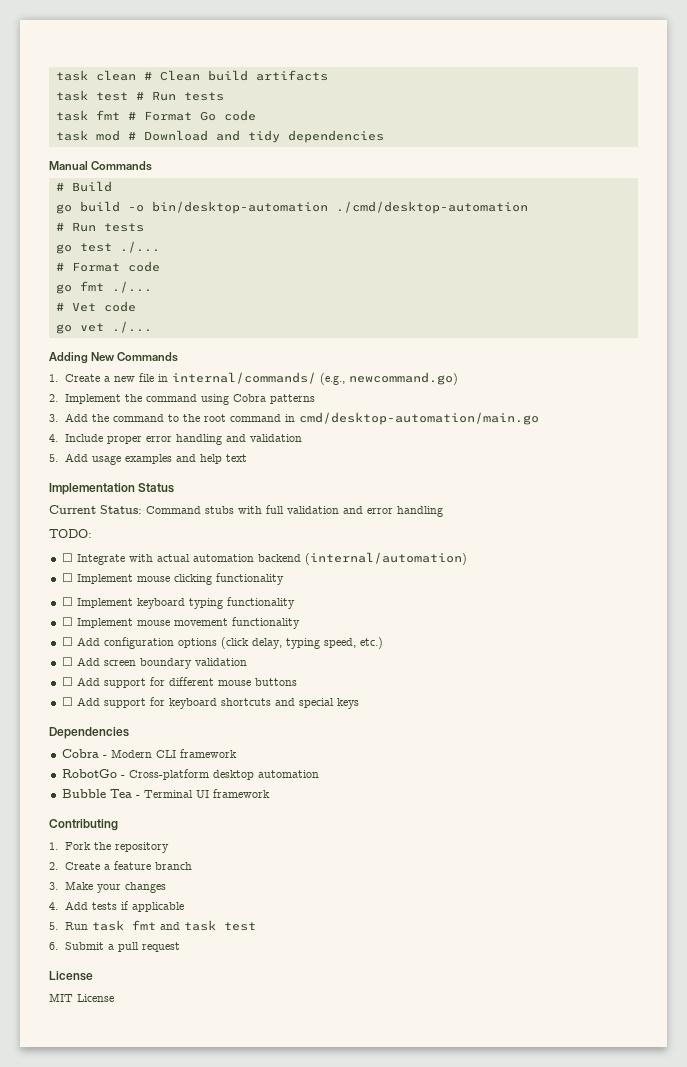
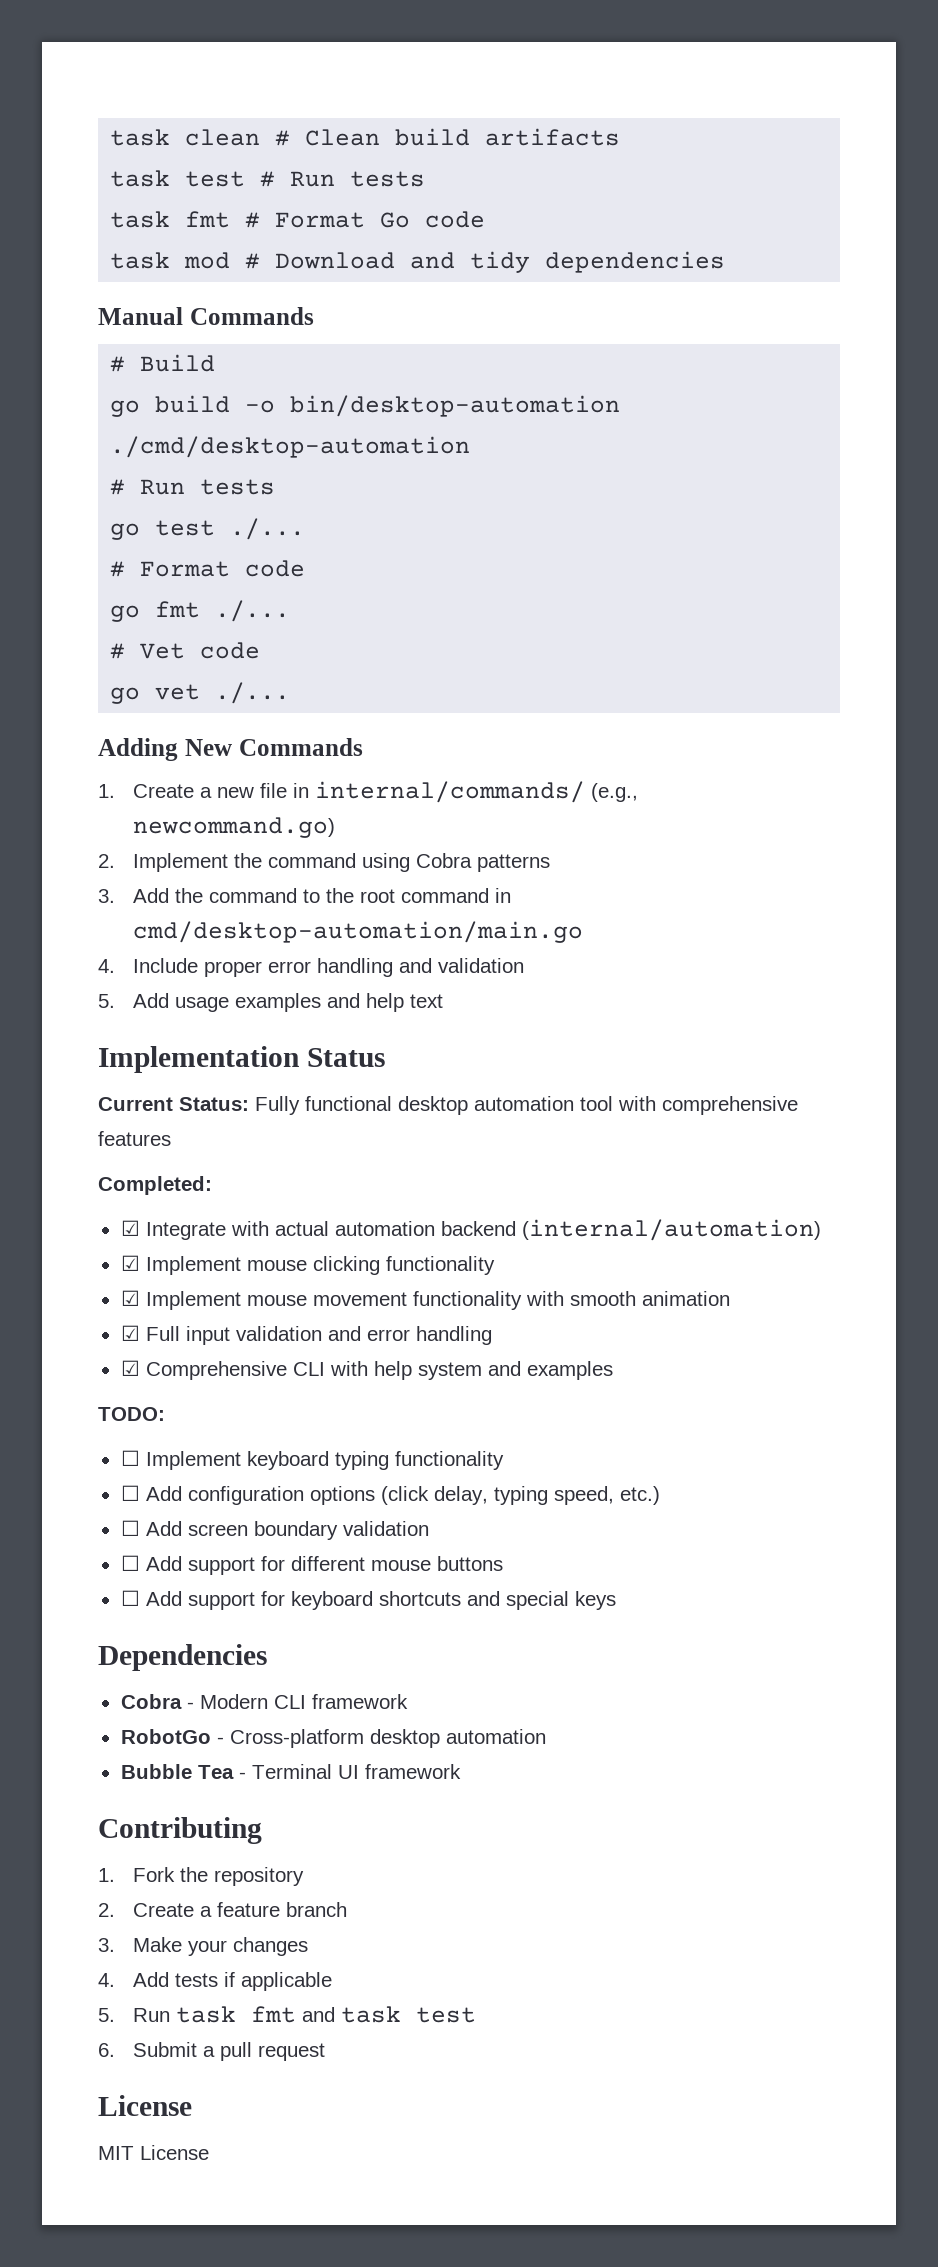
[146,505,443,517] [49,529,92,538] [61,553,73,562] Command stubs with full validation and error handling // TODO: // ☐ -> [255,1096,798,1115] [98,1131,171,1146] [98,1176,212,1195] [120,1220,140,1236] Fully functional desktop automation tool with comprehensive features // Completed: // ☑
[61,573,73,582] ☐ -> [120,1255,140,1271] ☑
(284, 579) none -> [120,1290,730,1310] [120,1325,492,1345] [120,1360,613,1380] [98,1407,165,1421] // ☑ Implement mouse movement functionality with smooth animation // ☑ Full input validation and error handling // ☑ Comprehensive CLI with help system and examples // TODO:
[61,617,300,629] // ☐ Implement mouse movement functionality -> (504, 1460) none

